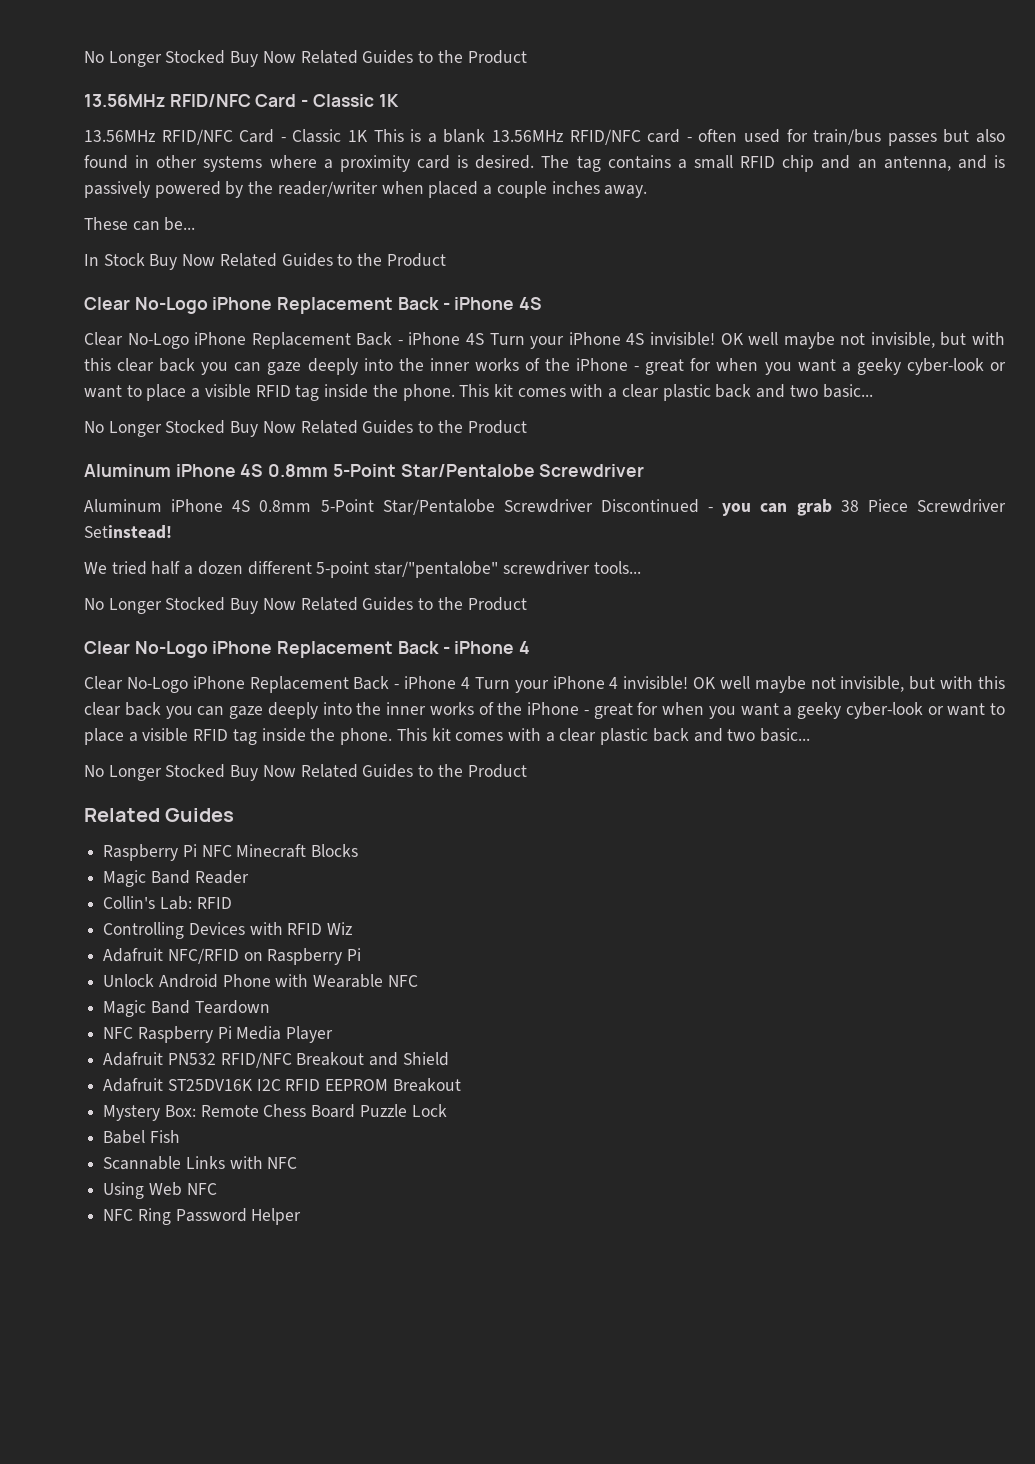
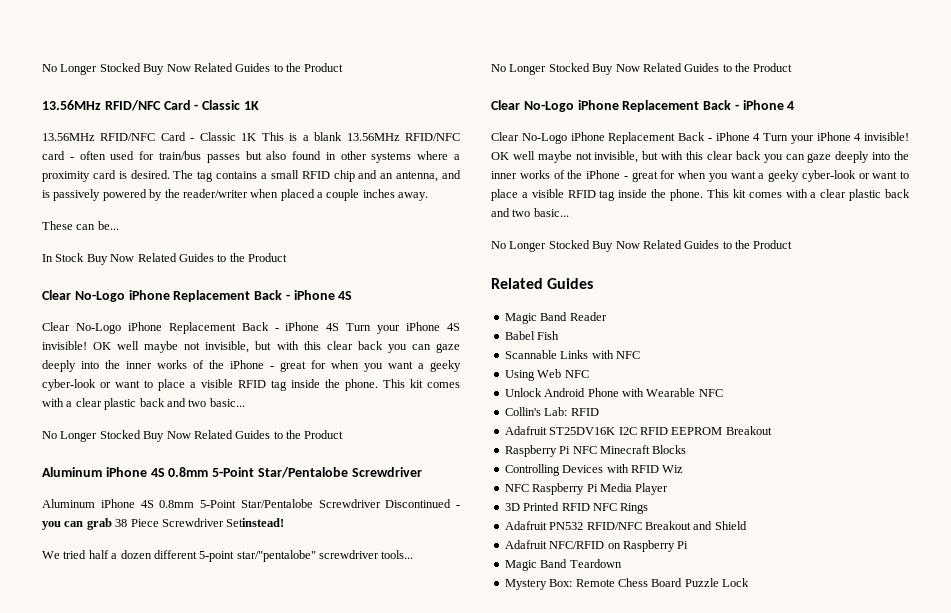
[103,844,359,861] [103,870,249,887] [103,896,232,910] [103,922,353,939] [103,948,362,965] [103,974,418,988] [103,1000,270,1017] [103,1026,334,1043] [103,1052,449,1068] [103,1078,461,1092] [103,1104,447,1121] Raspberry Pi NFC Minecraft Blocks // Magic Band Reader // Collin's Lab: RFID // Controlling Devices with RFID Wiz // Adafruit NFC/RFID on Raspberry Pi // Unlock Android Phone with Wearable NFC // Magic Band Teardown // NFC Raspberry Pi Media Player // Adafruit PN532 RFID/NFC Breakout and Shield // Adafruit ST25DV16K I2C RFID EEPROM Breakout // Mystery Box: Remote Chess Board Puzzle Lock -> [504,312,607,324] Magic Band Reader
[103,1208,302,1225] NFC Ring Password Helper -> [504,388,723,397] [504,407,599,416] [504,426,772,435] [504,445,687,457] [504,464,684,476] [504,483,669,495] [504,502,649,514] [504,521,747,530] [504,540,689,552] [504,559,622,571] [504,578,749,590] Unlock Android Phone with Wearable NFC // Collin's Lab: RFID // Adafruit ST25DV16K I2C RFID EEPROM Breakout // Raspberry Pi NFC Minecraft Blocks // Controlling Devices with RFID Wiz // NFC Raspberry Pi Media Player // 3D Printed RFID NFC Rings // Adafruit PN532 RFID/NFC Breakout and Shield // Adafruit NFC/RFID on Raspberry Pi // Magic Band Teardown // Mystery Box: Remote Chess Board Puzzle Lock

